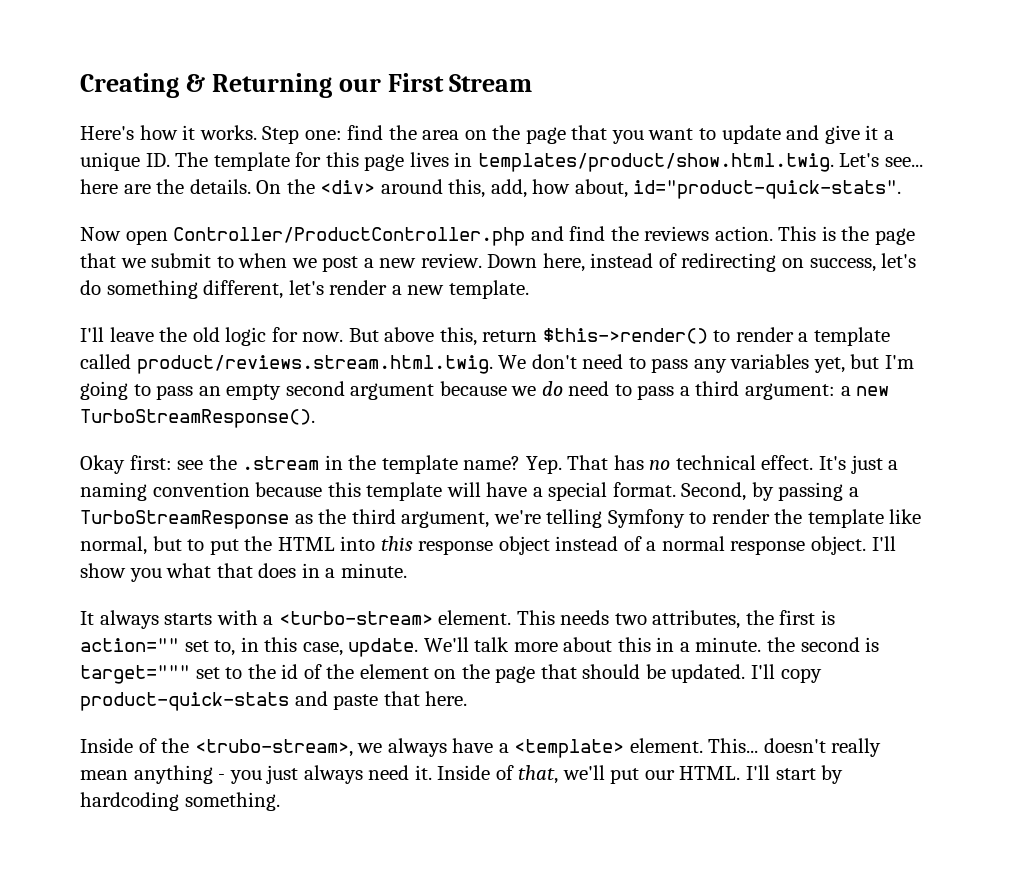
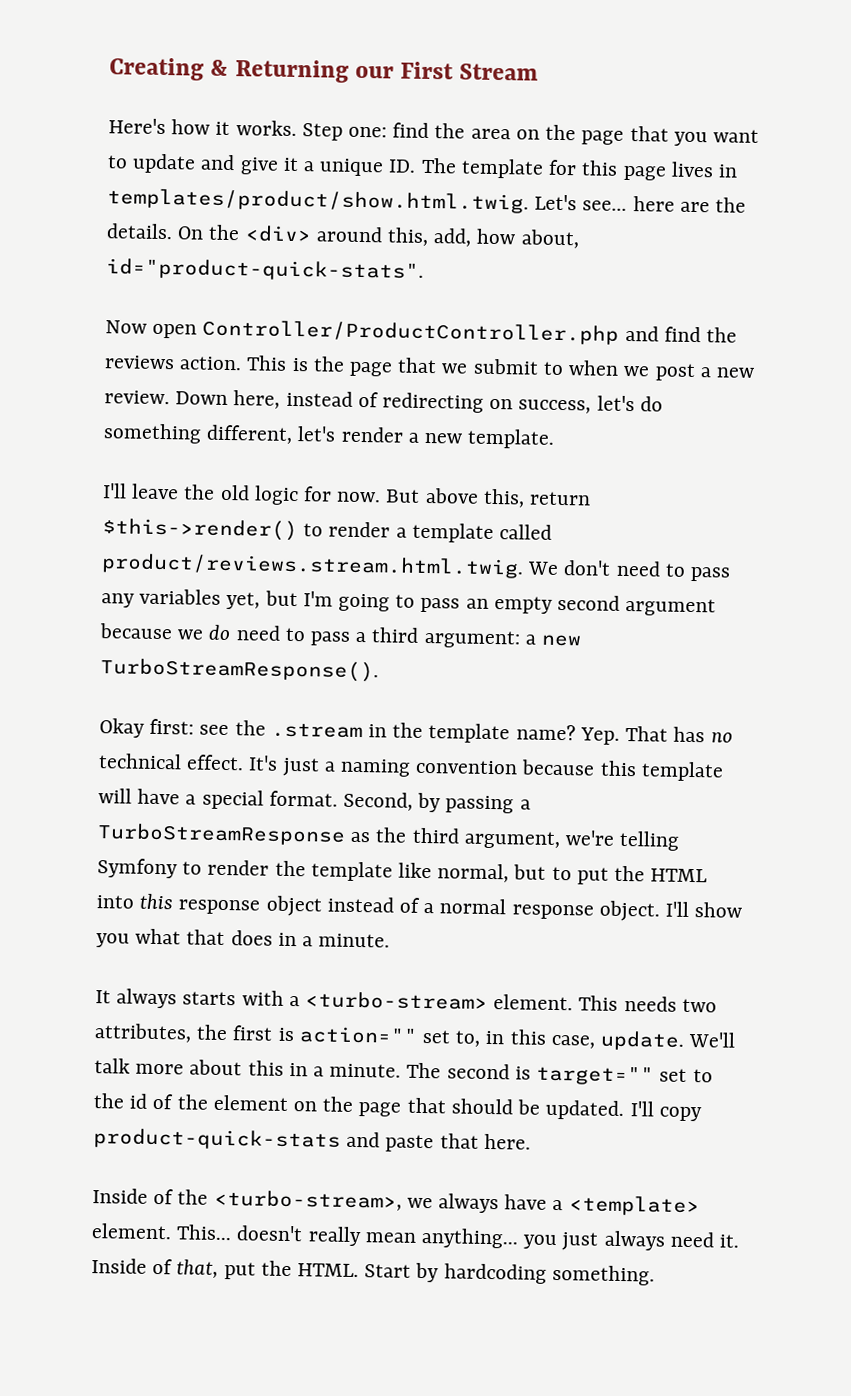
[767,637,796,652] the -> [406,1062,442,1079] The
[80,665,190,684] target=""" -> [536,1065,655,1086] target=""
[194,739,353,757] <trubo-stream>, -> [213,1189,402,1211] <turbo-stream>,
[133,765,226,784] anything - -> [421,1228,520,1249] anything...
[562,765,816,784] we'll put our HTML. I'll start -> [223,1260,412,1280] put the HTML. Start

